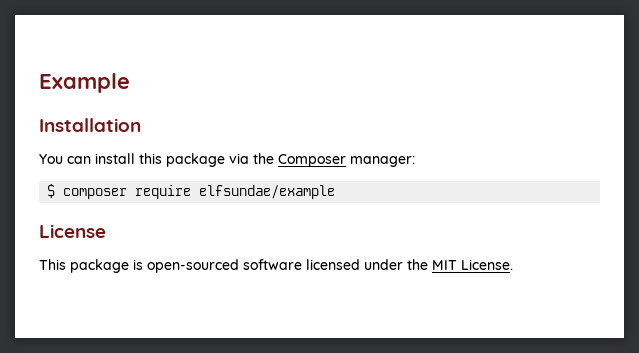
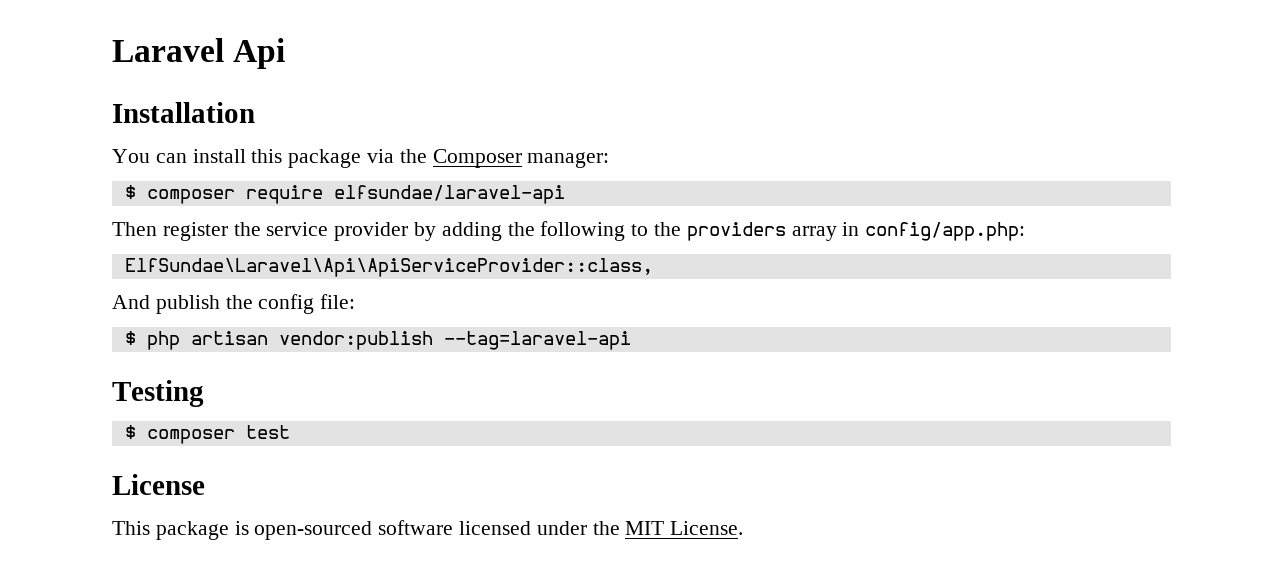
[39,73,130,93] Example -> [112,38,286,69] Laravel Api
[199,185,336,199] elfsundae/example -> [333,185,565,204] [112,221,1026,241] [124,258,653,277] [112,294,356,314] [124,331,631,350] [112,380,204,407] [124,425,290,444] elfsundae/laravel-api // Then register the service provider by adding the following to the providers array in config/app.php: // ElfSundae\Laravel\Api\ApiServiceProvider::class, // And publish the config file: // $ php artisan vendor:publish --tag=laravel-api // Testing // $ composer test

